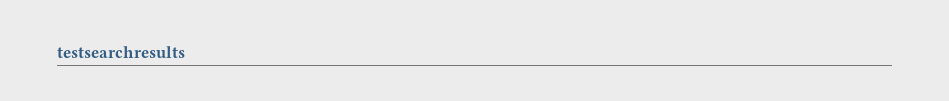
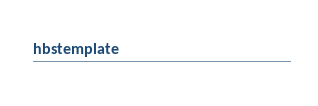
[57,46,185,58] testsearchresults -> [33,43,119,57] hbstemplate

